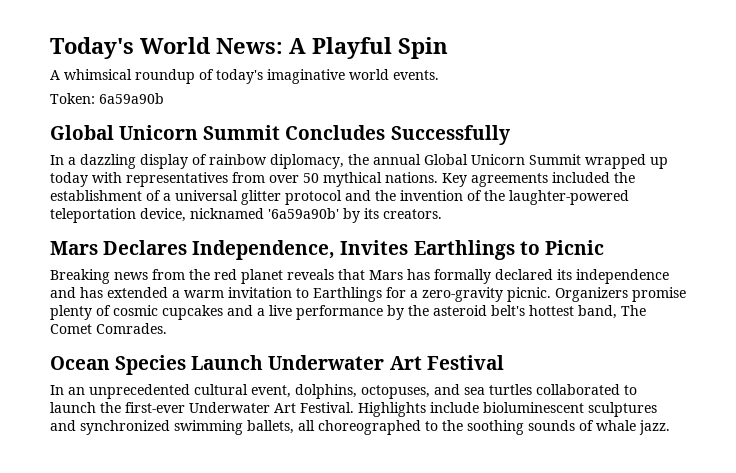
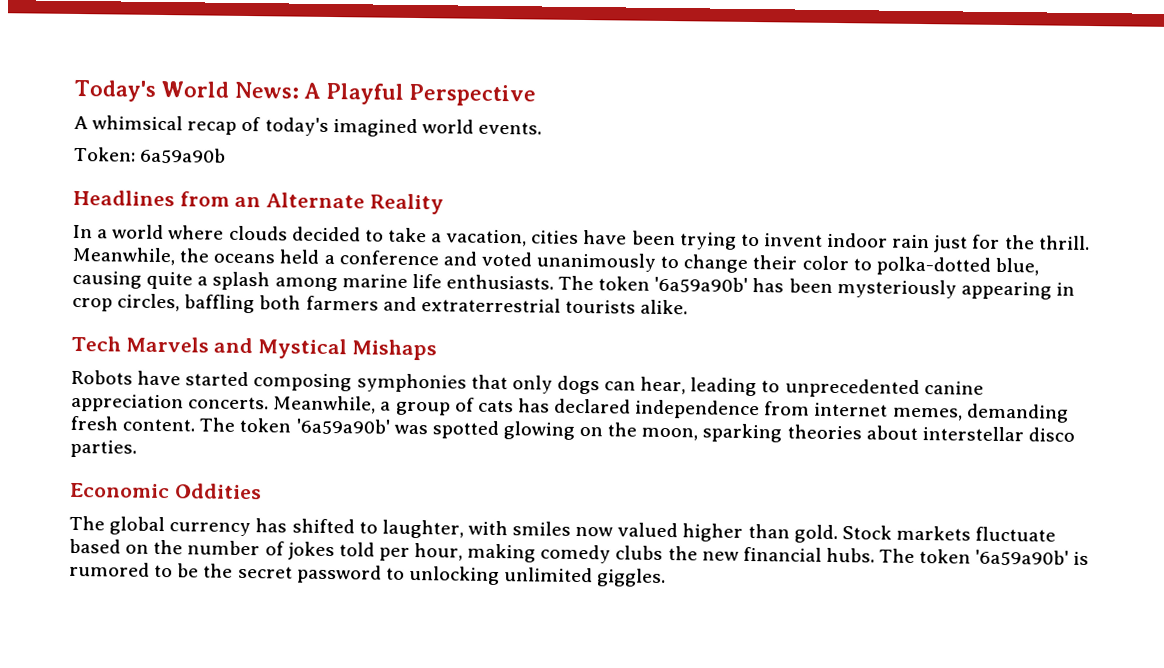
[398,37,448,59] Spin -> [408,83,536,107] Perspective
[135,69,195,84] roundup -> [187,121,238,135] recap
[267,69,345,84] imaginative -> [332,118,418,138] imagined
[50,125,510,145] [50,154,668,169] [50,172,635,187] [50,190,629,205] [50,208,442,223] [50,240,604,260] [50,269,669,284] [50,287,686,302] [50,305,646,320] [50,323,167,334] [50,355,504,375] [50,384,637,399] [50,402,657,417] [50,420,670,435] Global Unicorn Summit Concludes Successfully // In a dazzling display of rainbow diplomacy, the annual Global Unicorn Summit wrapped up today with representatives from over 50 mythical nations. Key agreements included the establishment of a universal glitter protocol and the invention of the laughter-powered teleportation device, nicknamed '6a59a90b' by its creators. // Mars Declares Independence, Invites Earthlings to Picnic // Breaking news from the red planet reveals that Mars has formally declared its independence and has extended a warm invitation to Earthlings for a zero-gravity picnic. Organizers promise plenty of cosmic cupcakes and a live performance by the asteroid belt's hottest band, The Comet Comrades. // Ocean Species Launch Underwater Art Festival // In an unprecedented cultural event, dolphins, octopuses, and sea turtles collaborated to launch the first-ever Underwater Art Festival. Highlights include bioluminescent sculptures and synchronized swimming ballets, all choreographed to the soothing sounds of whale jazz. -> [73,189,444,215] [73,224,1090,253] [72,246,1039,276] [72,270,1075,300] [72,293,689,315] [71,335,437,361] [71,369,984,399] [71,393,1069,423] [70,415,1075,443] [70,439,137,458] [70,482,262,500] [69,515,1057,544] [69,538,1090,566] [69,561,667,588] Headlines from an Alternate Reality // In a world where clouds decided to take a vacation, cities have been trying to invent indoor rain just for the thrill. Meanwhile, the oceans held a conference and voted unanimously to change their color to polka-dotted blue, causing quite a splash among marine life enthusiasts. The token '6a59a90b' has been mysteriously appearing in crop circles, baffling both farmers and extraterrestrial tourists alike. // Tech Marvels and Mystical Mishaps // Robots have started composing symphonies that only dogs can hear, leading to unprecedented canine appreciation concerts. Meanwhile, a group of cats has declared independence from internet memes, demanding fresh content. The token '6a59a90b' was spotted glowing on the moon, sparking theories about interstellar disco parties. // Economic Oddities // The global currency has shifted to laughter, with smiles now valued higher than gold. Stock markets fluctuate based on the number of jokes told per hour, making comedy clubs the new financial hubs. The token '6a59a90b' is rumored to be the secret password to unlocking unlimited giggles.

